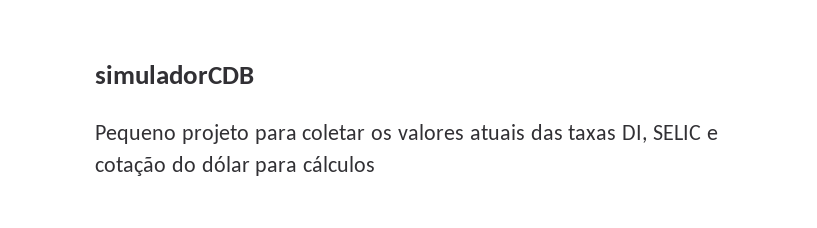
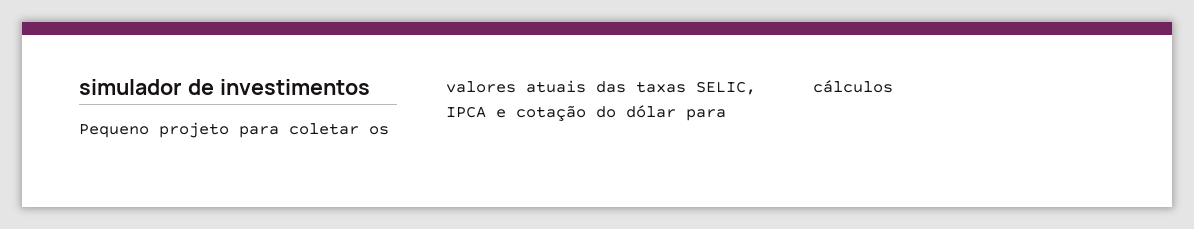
[95,65,254,84] simuladorCDB -> [79,79,370,95] simulador de investimentos
[622,125,702,143] DI, SELIC -> [696,81,756,95] [446,106,486,118] SELIC, IPCA

